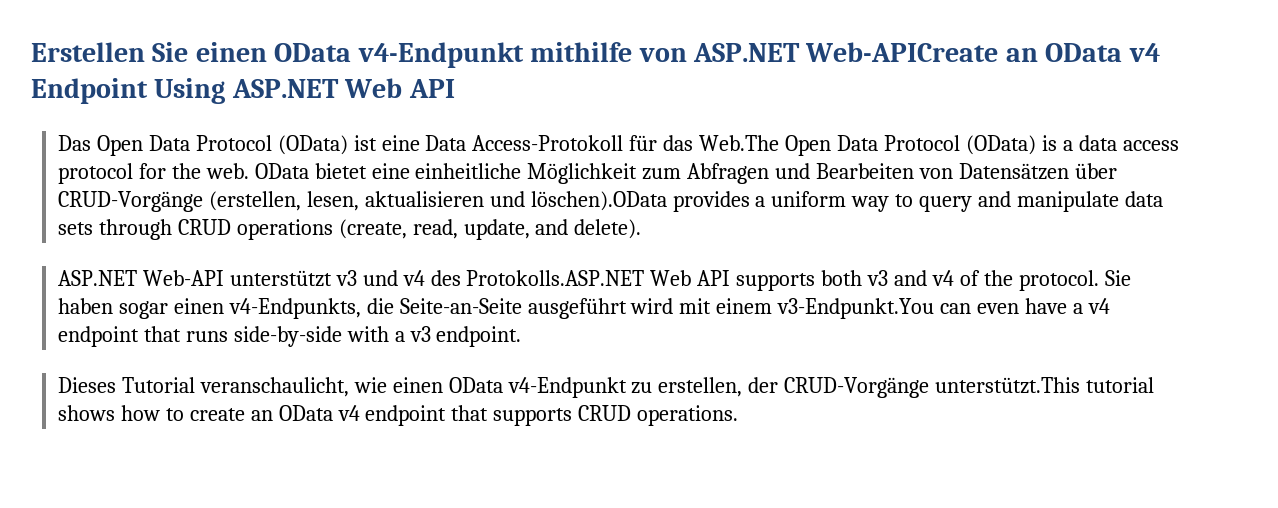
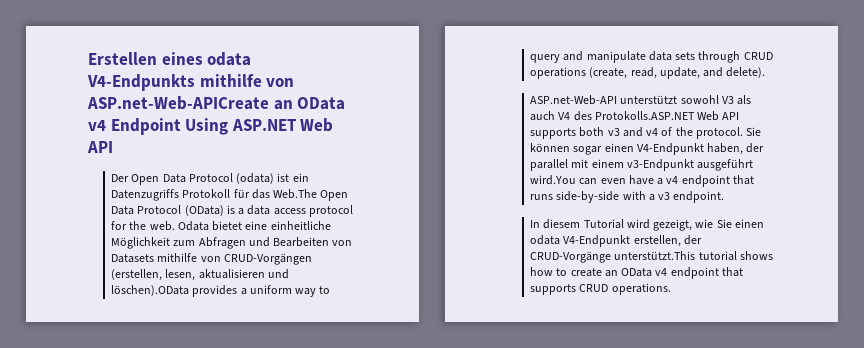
[152,42,999,68] Sie einen OData v4-Endpunkt mithilfe von ASP.NET Web-APICreate -> [161,52,252,66] [87,74,295,91] [87,96,269,110] eines odata V4-Endpunkts mithilfe von ASP.net-Web-APICreate
[57,135,624,156] Das Open Data Protocol (OData) ist eine Data Access-Protokoll -> [111,173,309,185] [111,189,231,201] Der Open Data Protocol (odata) ist ein Datenzugriffs Protokoll
[254,163,309,179] OData -> [177,221,209,231] Odata
[959,163,1117,180] [57,191,203,212] Datensätzen über CRUD-Vorgänge -> [111,253,312,265] Datasets mithilfe von CRUD-Vorgängen
[57,270,425,287] ASP.NET Web-API unterstützt v3 und v4 -> [530,95,752,105] [530,111,571,121] ASP.net-Web-API unterstützt sowohl V3 als auch V4
[57,298,113,314] haben -> [530,143,571,152] können
[228,298,935,319] v4-Endpunkts, die Seite-an-Seite ausgeführt wird mit einem v3-Endpunkt.You -> [636,143,765,155] [530,159,754,171] [530,175,577,185] V4-Endpunkt haben, der parallel mit einem v3-Endpunkt ausgeführt wird.You
[57,377,653,398] Dieses Tutorial veranschaulicht, wie einen OData v4-Endpunkt zu -> [530,219,764,231] [530,235,631,247] In diesem Tutorial wird gezeigt, wie Sie einen odata V4-Endpunkt

